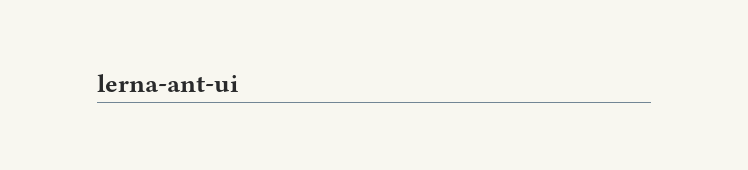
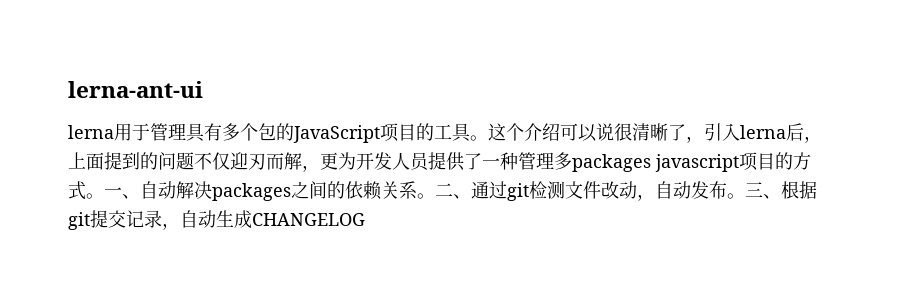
(239, 83) none -> [68,123,822,143] [68,152,811,172] [68,181,817,201] [68,210,365,230] // lerna用于管理具有多个包的JavaScript项目的工具。这个介绍可以说很清晰了，引入lerna后，上面提到的问题不仅迎刃而解，更为开发人员提供了一种管理多packages javascript项目的方式。一、自动解决packages之间的依赖关系。二、通过git检测文件改动，自动发布。三、根据git提交记录，自动生成CHANGELOG

